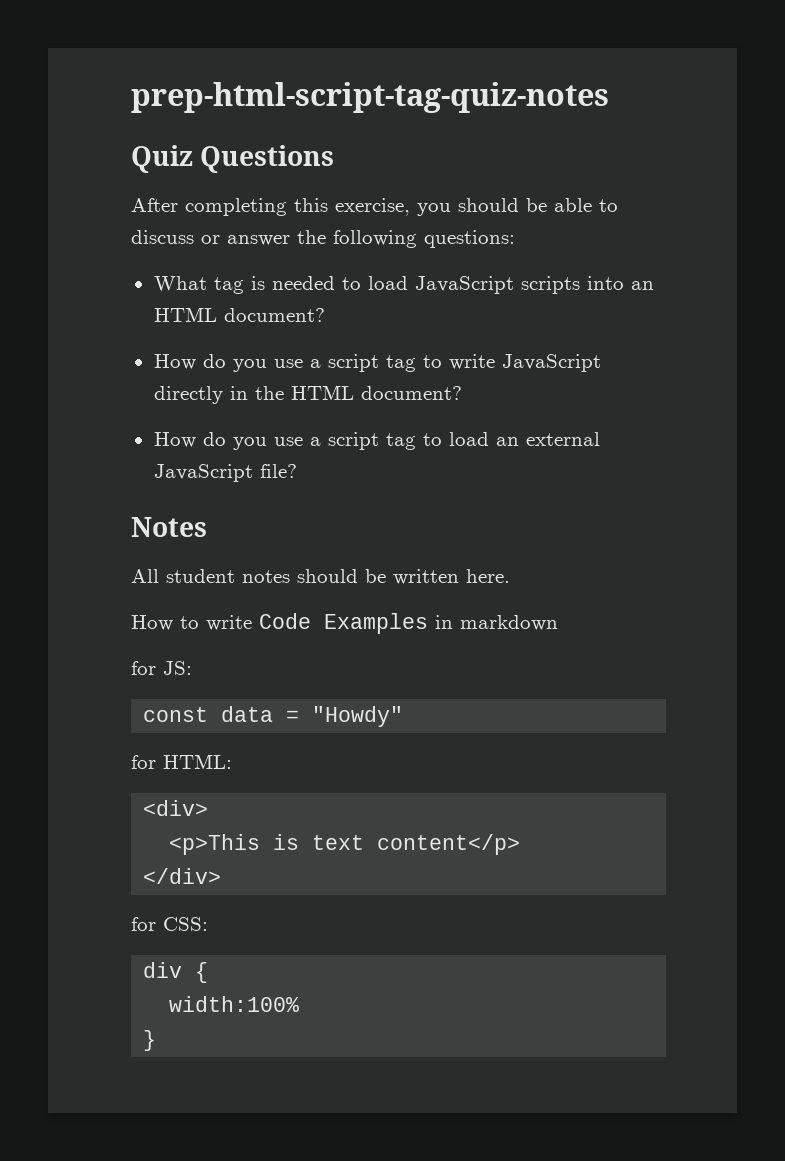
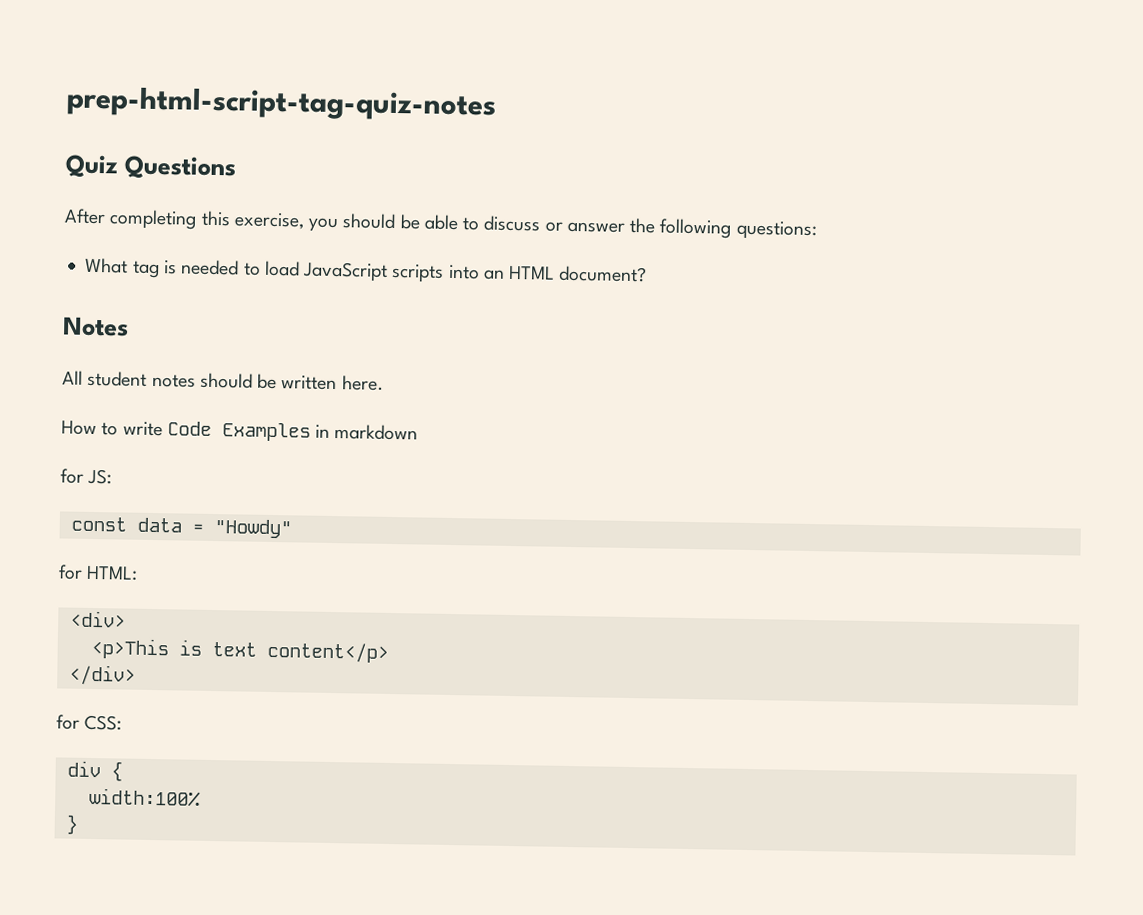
[153,354,601,372] [153,385,462,404] [153,432,600,450] [153,464,297,482] // How do you use a script tag to write JavaScript directly in the HTML document? // How do you use a script tag to load an external JavaScript file? -> (648, 274) none

